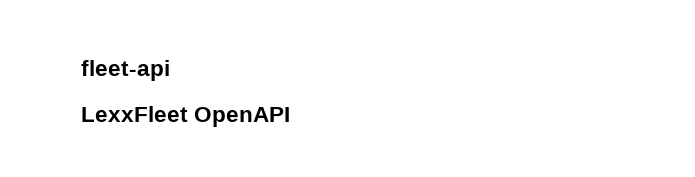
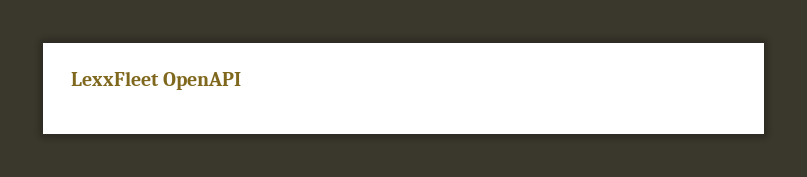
[81,60,170,81] fleet-api // -> (71, 78) none

